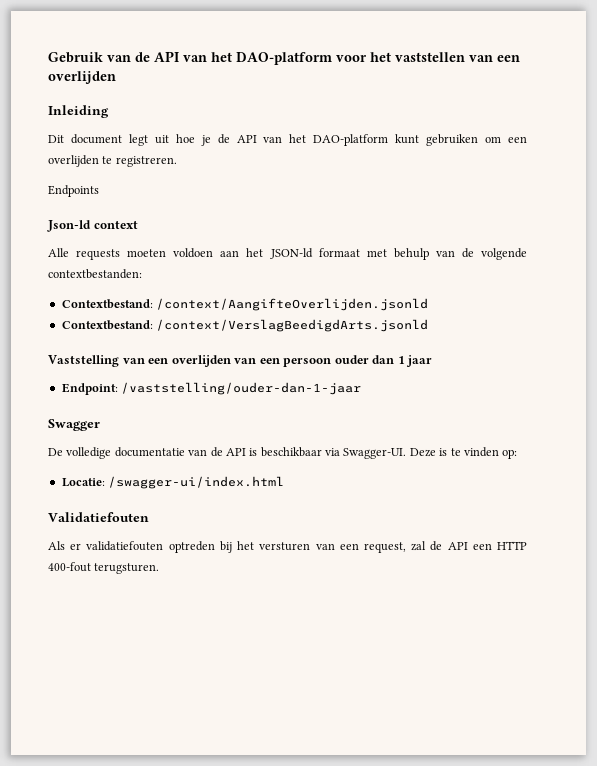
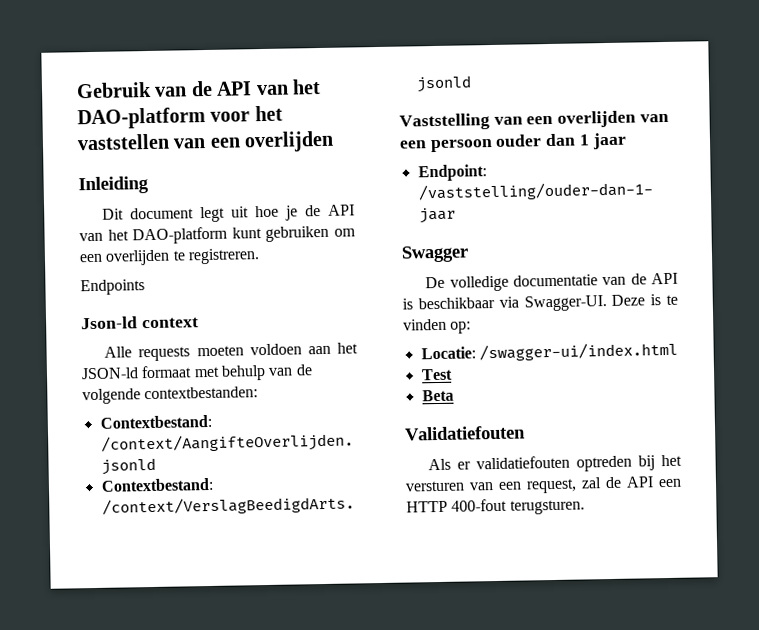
(285, 482) none -> [420,368,453,381] [421,389,454,402] // Test // Beta

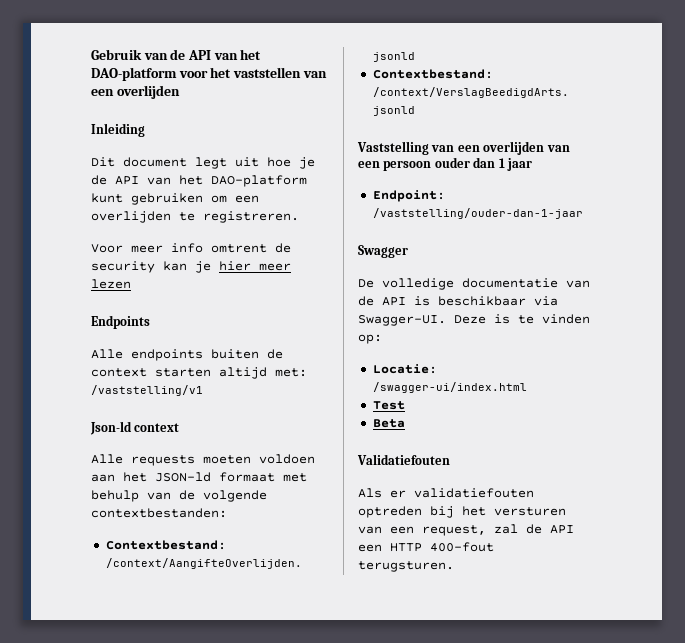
[80,279,145,296] Endpoints -> [91,243,291,253] [91,261,291,273] [91,279,131,289] [91,315,150,329] [91,349,283,361] [91,367,307,379] [91,385,203,396] Voor meer info omtrent de security kan je hier meer lezen // Endpoints // Alle endpoints buiten de context starten altijd met: /vaststelling/v1

